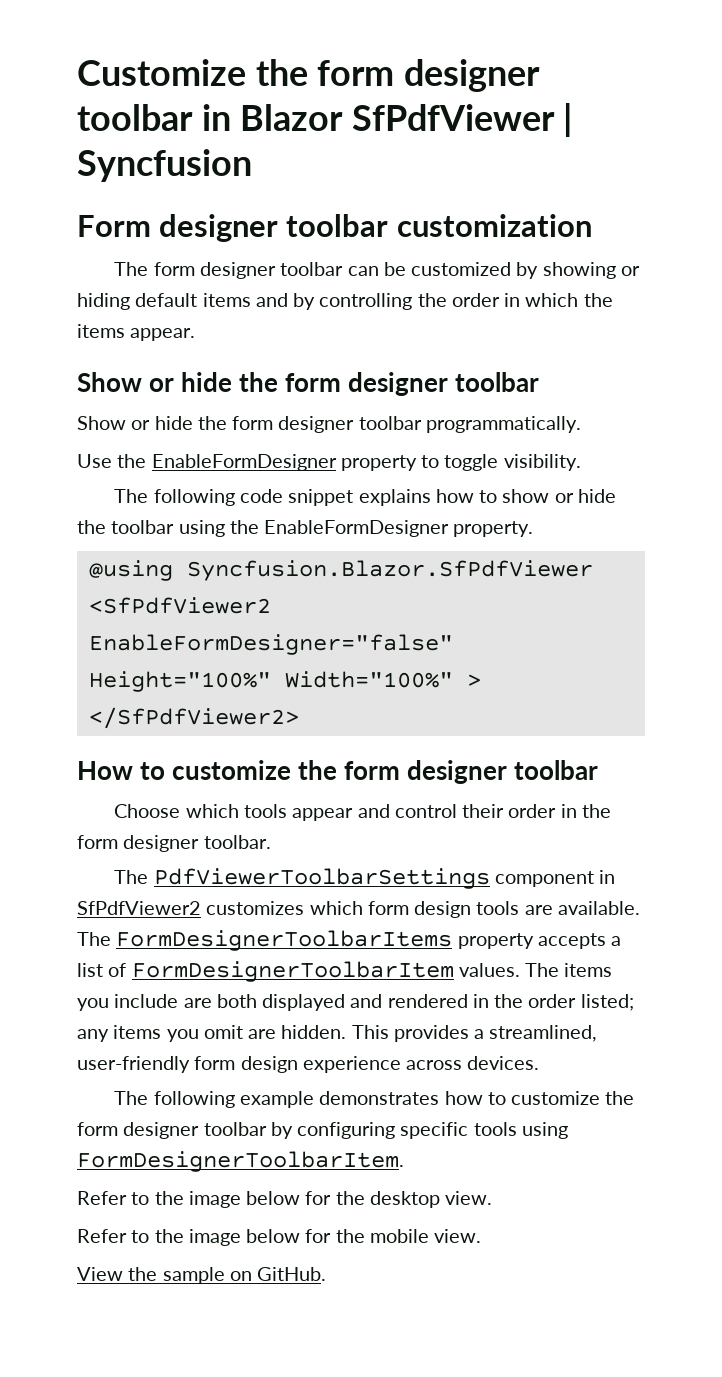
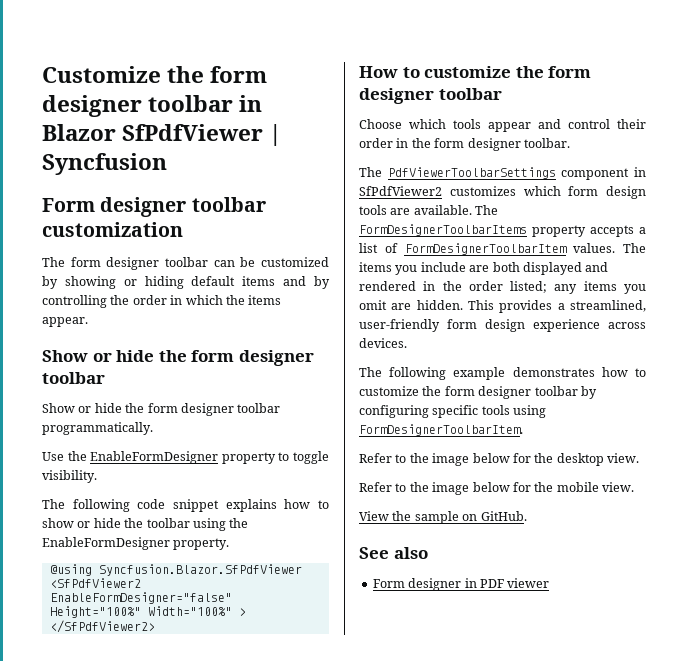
(327, 1274) none -> [359,547,428,559] [372,578,550,591] // See also // Form designer in PDF viewer

